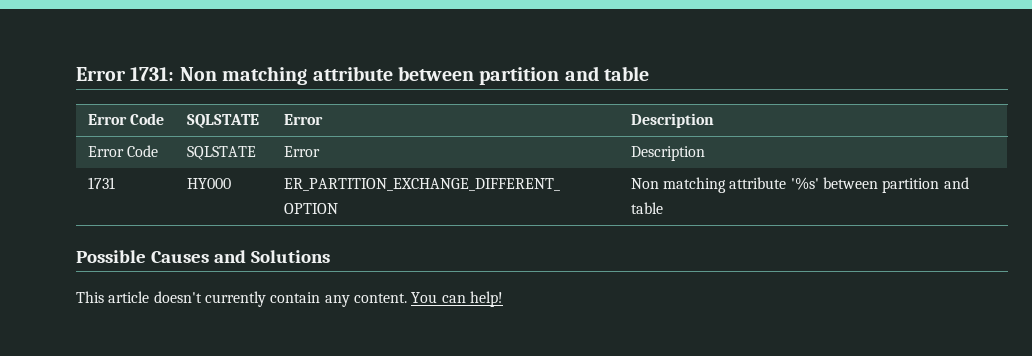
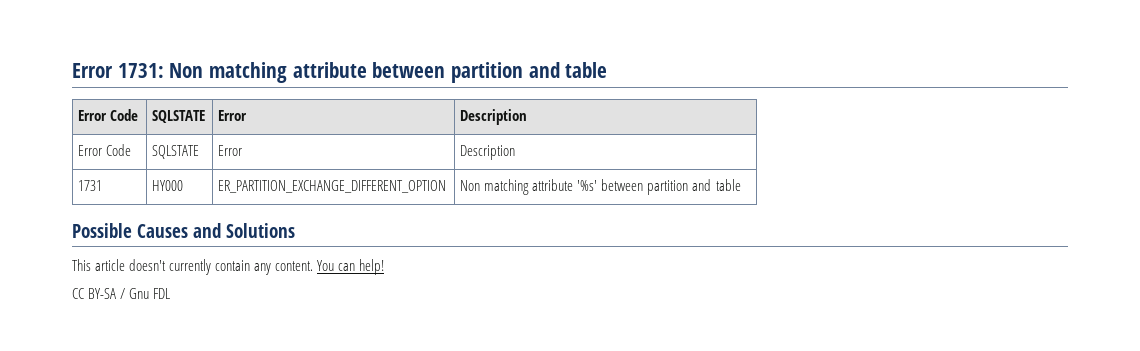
(503, 299) none -> [72,288,171,299] // CC BY-SA / Gnu FDL

